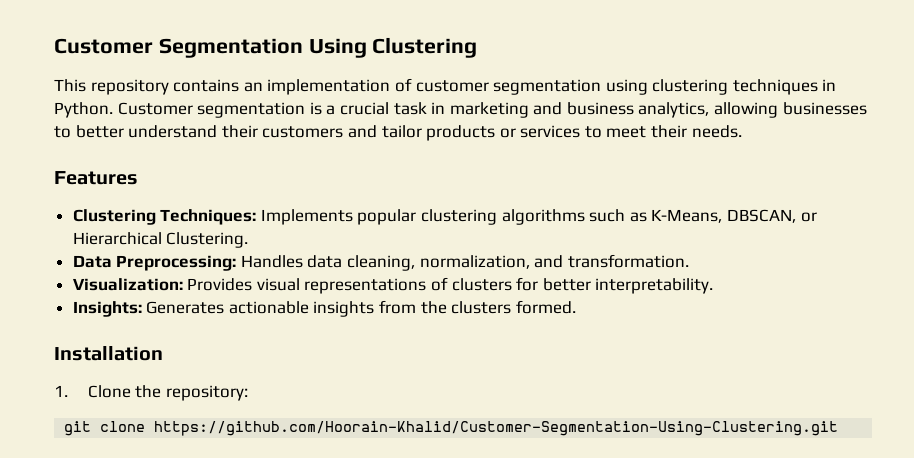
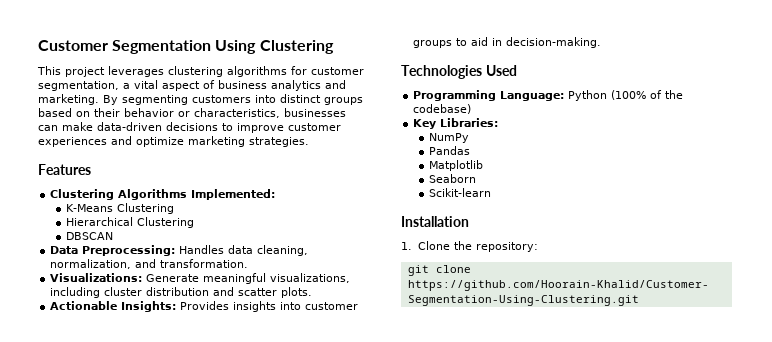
[90,78,837,95] [54,102,867,118] [54,125,742,141] [54,171,138,185] [72,209,817,225] [72,232,249,248] repository contains an implementation of customer segmentation using clustering techniques in Python. Customer segmentation is a crucial task in marketing and business analytics, allowing businesses to better understand their customers and tailor products or services to meet their needs. // Features // Clustering Techniques: Implements popular clustering algorithms such as K-Means, DBSCAN, or Hierarchical Clustering. -> [65,66,364,77] [38,80,346,91] [38,94,363,105] [38,108,346,118] [38,122,341,133] [38,136,309,147] [38,164,91,175] [50,189,276,200] [65,203,174,214] [65,217,194,228] [65,232,113,240] project leverages clustering algorithms for customer segmentation, a vital aspect of business analytics and marketing. By segmenting customers into distinct groups based on their behavior or characteristics, businesses can make data-driven decisions to improve customer experiences and optimize marketing strategies. // Features // Clustering Algorithms Implemented: // K-Means Clustering // Hierarchical Clustering // DBSCAN
[72,277,714,294] [72,300,576,317] Visualization: Provides visual representations of clusters for better interpretability. // Insights: Generates actionable insights from the clusters formed. -> [50,273,351,284] [50,287,313,298] [50,301,359,312] [413,37,602,48] [401,65,517,79] [413,90,684,101] [413,104,472,114] [413,118,499,129] [428,133,469,143] [428,146,470,155] [428,160,483,171] [428,174,476,183] [428,188,491,197] Visualizations: Generate meaningful visualizations, including cluster distribution and scatter plots. // Actionable Insights: Provides insights into customer groups to aid in decision-making. // Technologies Used // Programming Language: Python (100% of the codebase) // Key Libraries: // NumPy // Pandas // Matplotlib // Seaborn // Scikit-learn

